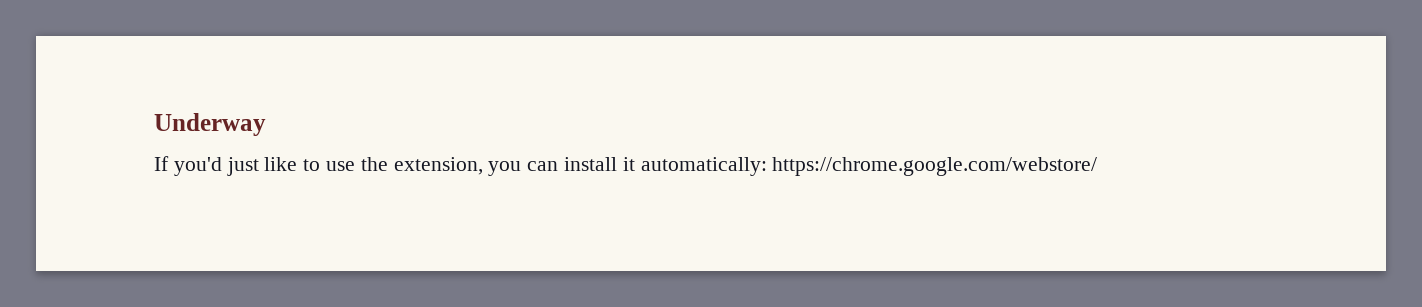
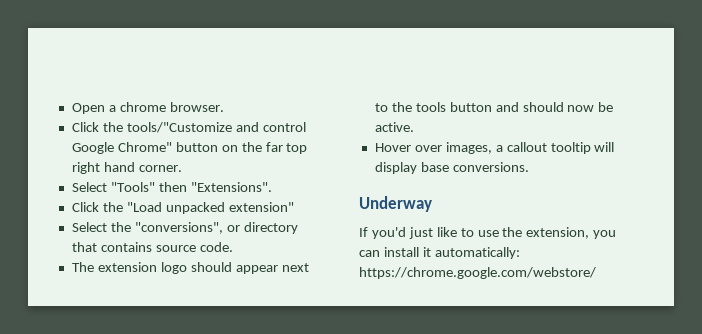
(154, 124) none -> [71,102,224,114] [71,122,306,133] [71,142,308,154] [71,162,182,174] [71,182,272,192] [71,202,294,214] [71,222,298,234] [71,242,233,252] [71,262,309,274] [374,102,614,112] [374,122,414,132] [374,142,615,154] [374,162,529,174] Open a chrome browser. // Click the tools/"Customize and control Google Chrome" button on the far top right hand corner. // Select "Tools" then "Extensions". // Click the "Load unpacked extension" // Select the "conversions", or directory that contains source code. // The extension logo should appear next to the tools button and should now be active. // Hover over images, a callout tooltip will display base conversions. //

